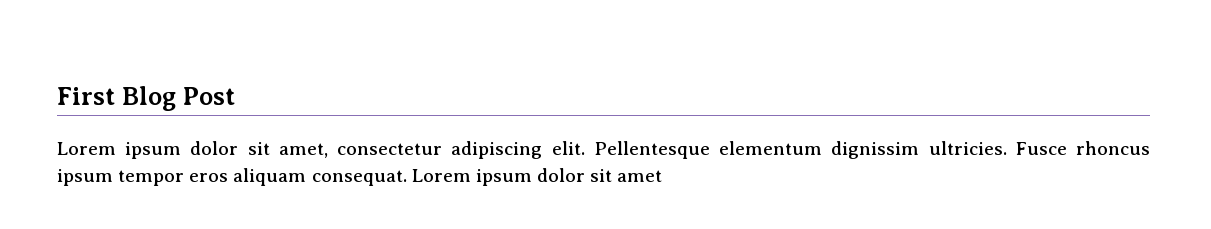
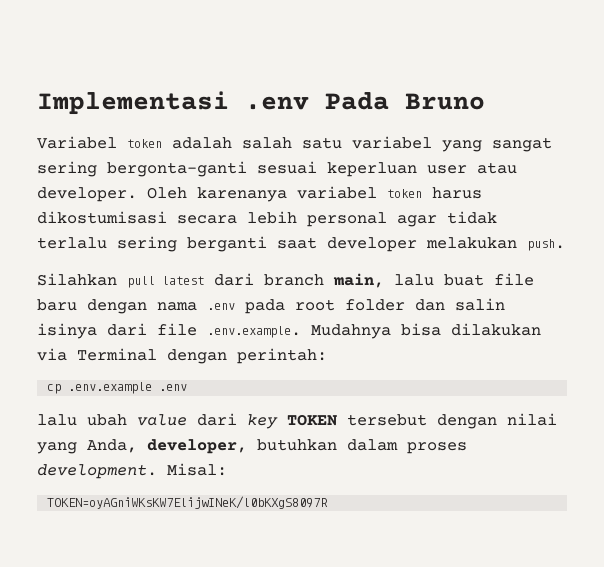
[57,86,236,111] [57,141,1151,159] [57,168,663,186] First Blog Post // Lorem ipsum dolor sit amet, consectetur adipiscing elit. Pellentesque elementum dignissim ultricies. Fusce rhoncus ipsum tempor eros aliquam consequat. Lorem ipsum dolor sit amet -> [37,91,485,115] [37,136,552,152] [37,161,517,177] [37,186,482,202] [37,211,497,227] [37,236,565,252] [37,273,534,288] [37,298,505,314] [37,323,541,339] [37,348,327,364] [47,382,188,394] [37,413,557,429] [37,439,467,454] [37,463,227,479] [47,496,329,509] Implementasi .env Pada Bruno // Variabel token adalah salah satu variabel yang sangat sering bergonta-ganti sesuai keperluan user atau developer. Oleh karenanya variabel token harus dikostumisasi secara lebih personal agar tidak terlalu sering berganti saat developer melakukan push. // Silahkan pull latest dari branch main, lalu buat file baru dengan nama .env pada root folder dan salin isinya dari file .env.example. Mudahnya bisa dilakukan via Terminal dengan perintah: // cp .env.example .env // lalu ubah value dari key TOKEN tersebut dengan nilai yang Anda, developer, butuhkan dalam proses development. Misal: // TOKEN=oyAGniWKsKW7ElijwINeK/l0bKXgS8097R

